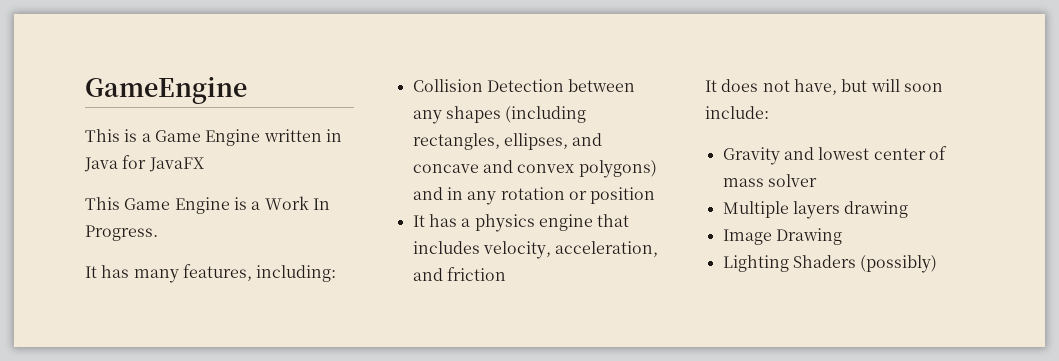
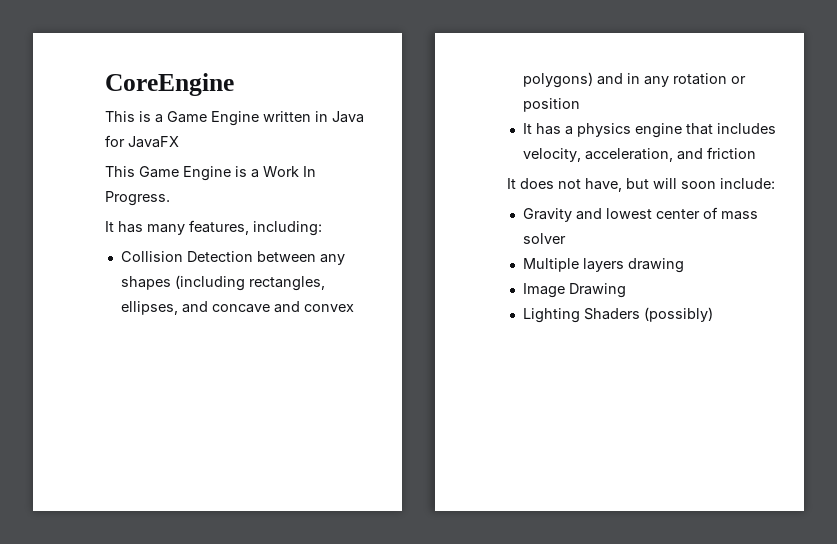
[85,77,247,104] GameEngine -> [105,73,234,96] CoreEngine

